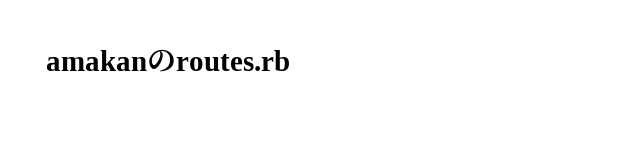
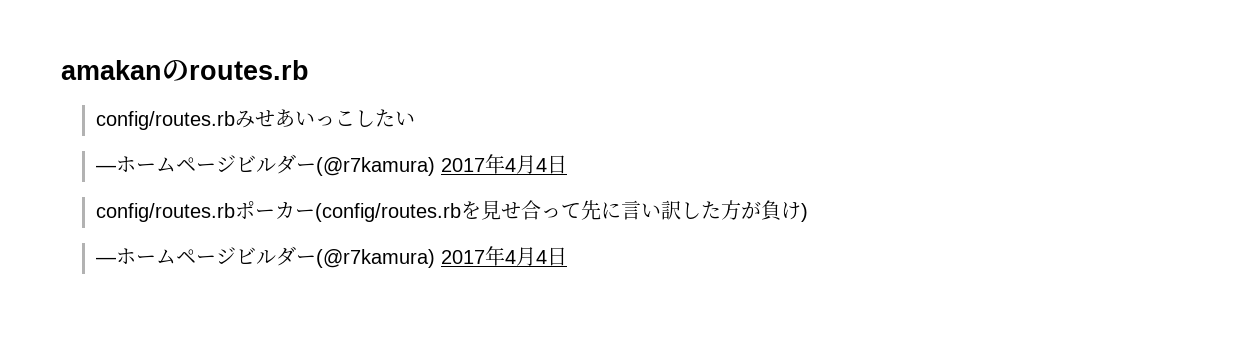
(290, 60) none -> [95,109,415,130] [95,154,567,176] [95,200,808,222] [95,246,567,268] // config/routes.rbみせあいっこしたい // —ホームページビルダー(@r7kamura) 2017年4月4日 // config/routes.rbポーカー(config/routes.rbを見せ合って先に言い訳した方が負け) // —ホームページビルダー(@r7kamura) 2017年4月4日

